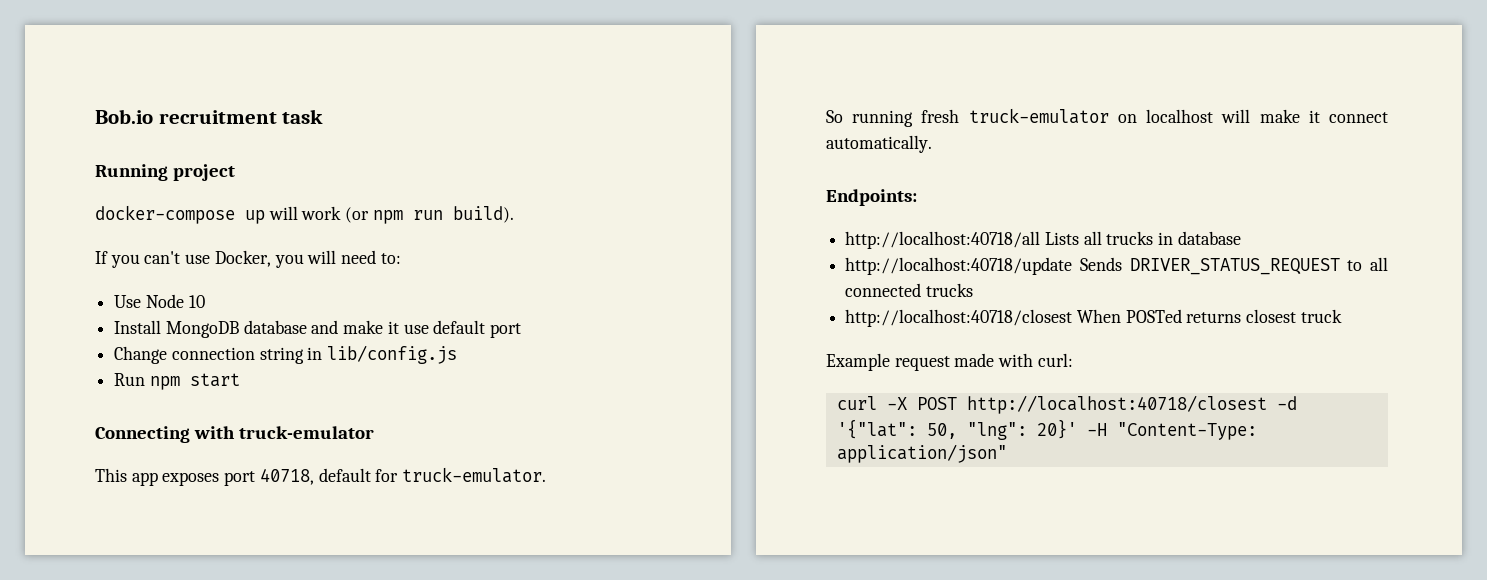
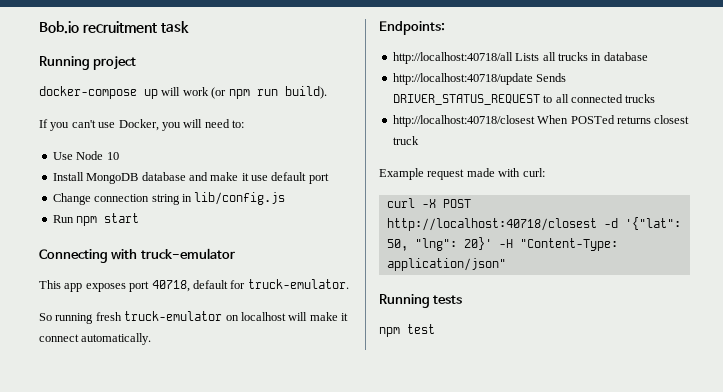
(1007, 453) none -> [379,294,463,308] [379,324,435,337] // Running tests // npm test

